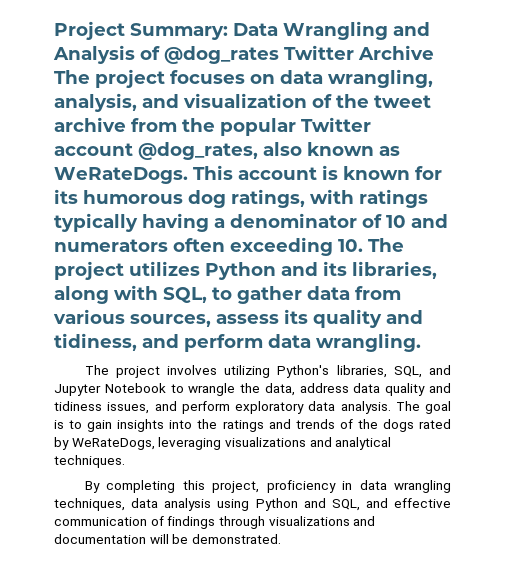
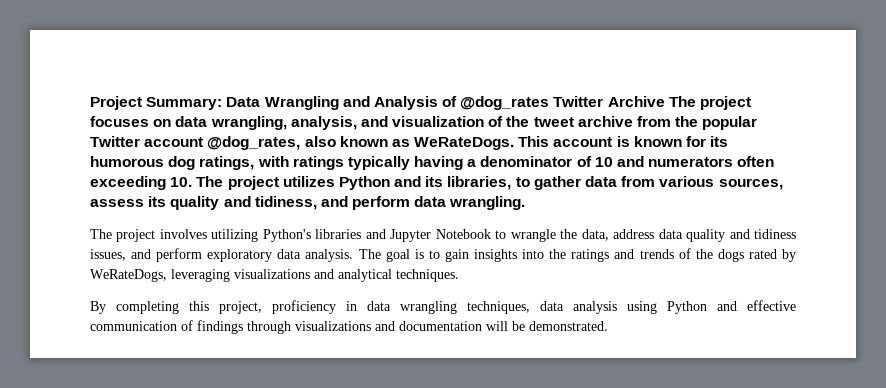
[54,285,207,304] along with SQL, -> (512, 183) none
[336,365,422,378] libraries, SQL, -> [315,229,362,239] libraries
[331,498,388,511] SQL, and -> (737, 306) none

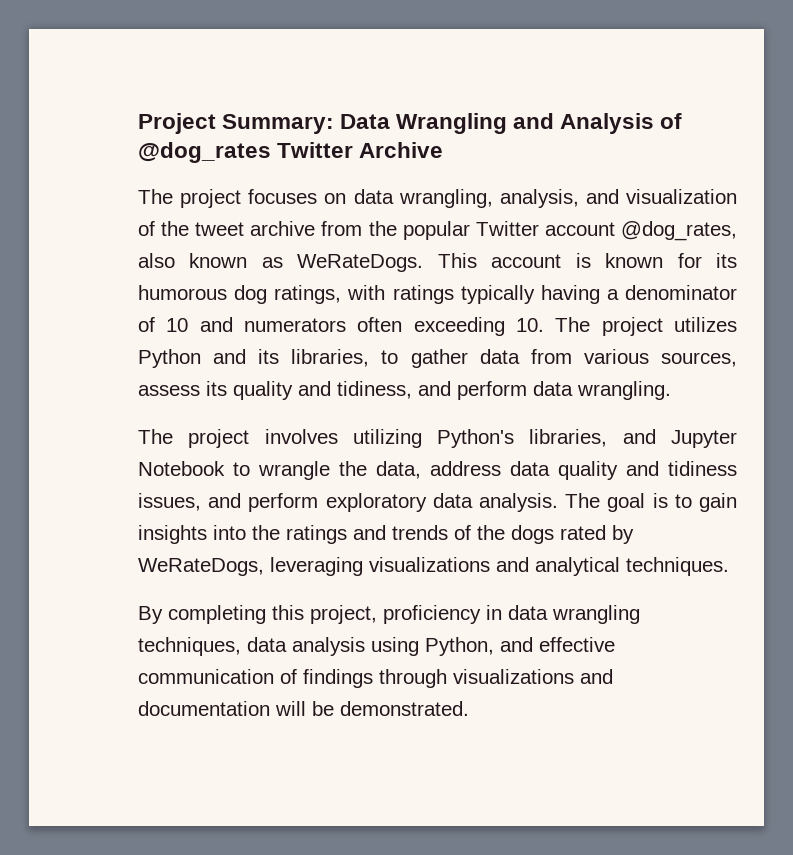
(665, 101) none -> (444, 150) //
[315,229,362,239] libraries -> [529,429,608,447] libraries,
[667,301,707,314] Python -> [425,637,494,656] Python,

